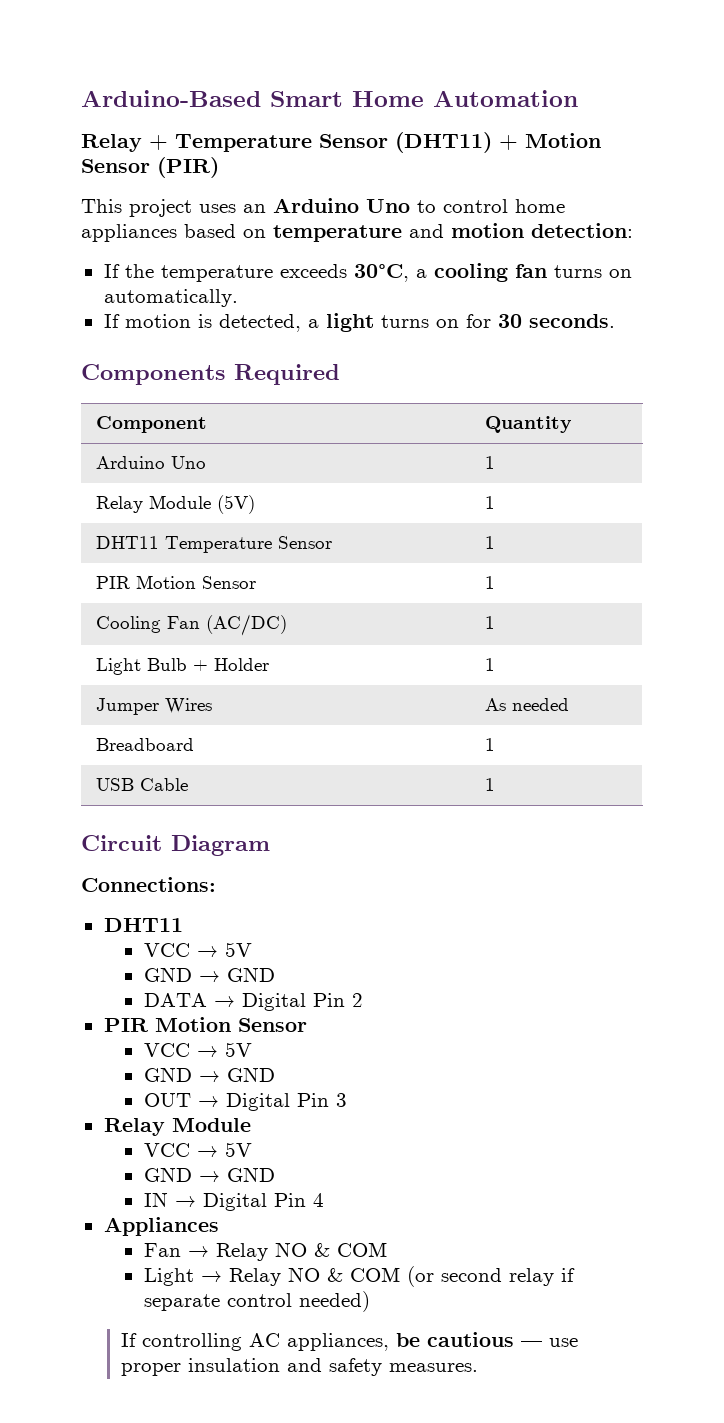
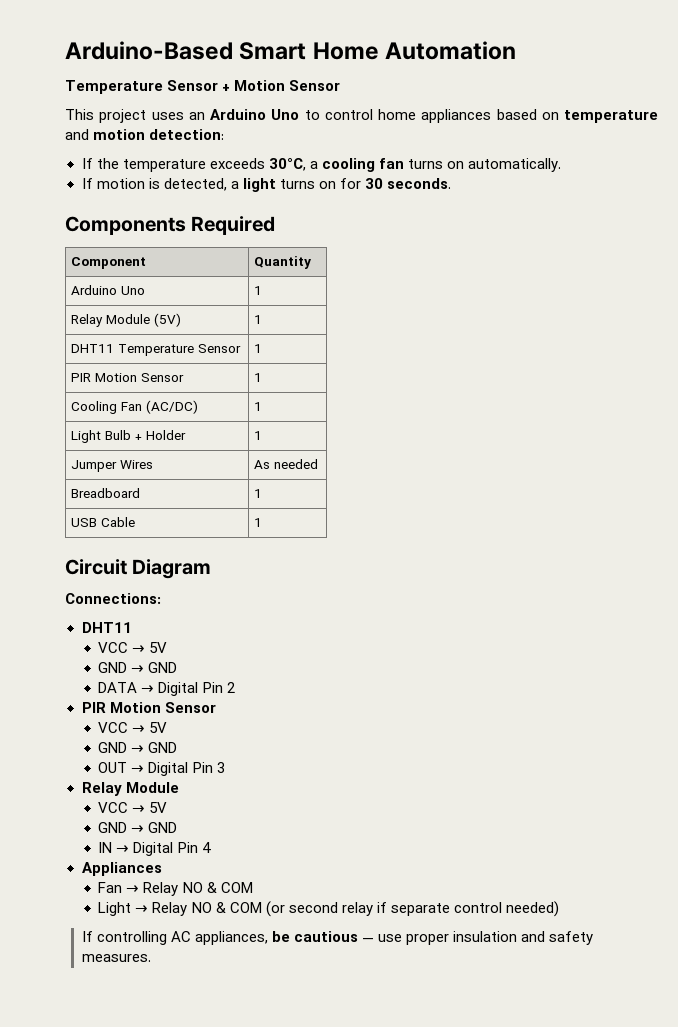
[81,132,492,153] Relay + Temperature Sensor (DHT11) -> [65,80,219,94] Temperature Sensor
[157,157,219,178] (PIR) -> (341, 85) none

